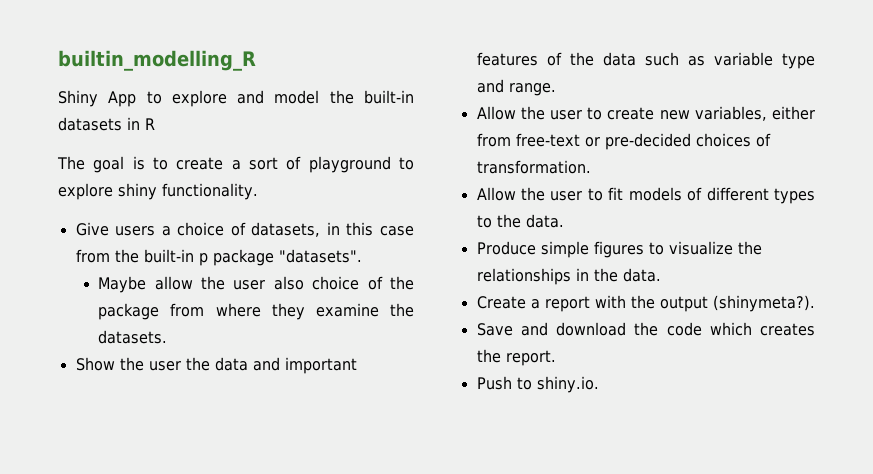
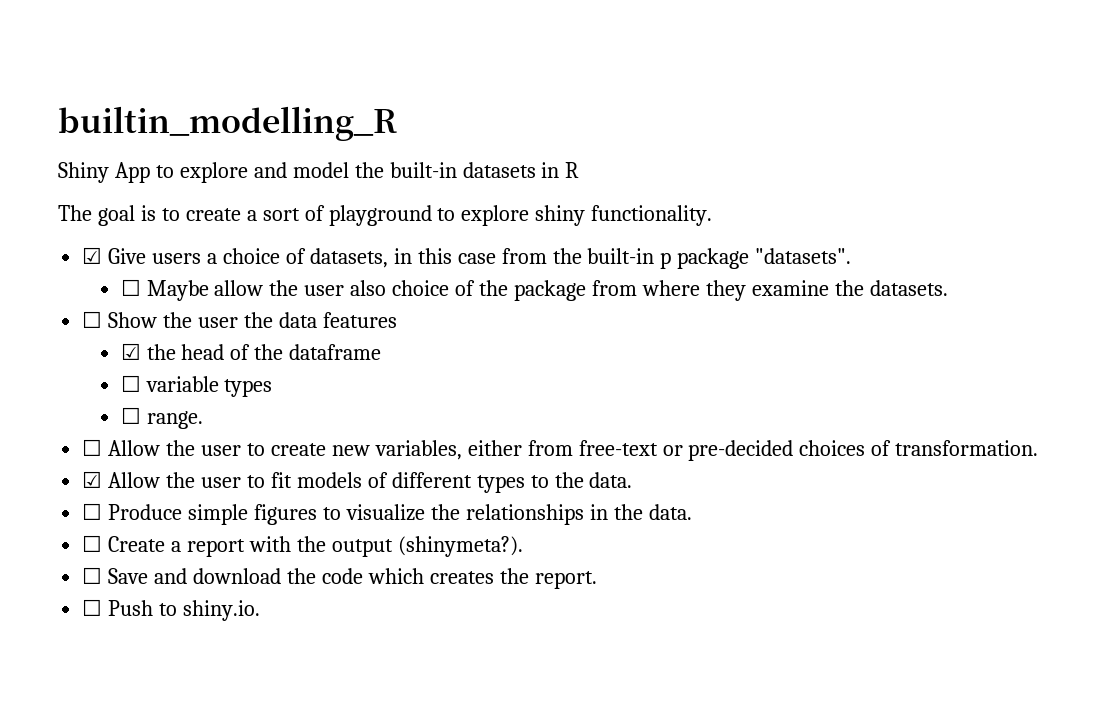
(258, 191) none -> [82,247,103,264] ☑
(362, 256) none -> [120,279,141,296] ☐
(168, 337) none -> [82,311,103,328] ☐
[252,357,357,374] and important -> (317, 320) none
[546,52,815,69] [476,79,504,93] of the data such as variable type and -> [120,343,382,360] [120,375,273,397] [120,407,141,424] // ☑ the head of the dataframe // ☐ variable types // ☐
(556, 89) none -> [82,439,103,456] ☐
(591, 167) none -> [82,471,103,488] ☑
(564, 221) none -> [82,503,103,520] ☐
(661, 275) none -> [82,535,103,552] ☐
(815, 303) none -> [82,567,103,584] ☐
(556, 358) none -> [82,599,103,616] ☐

